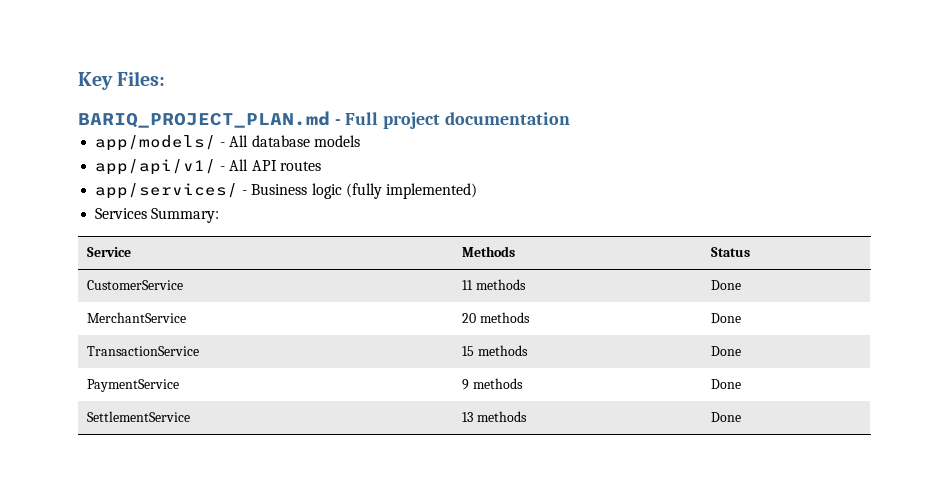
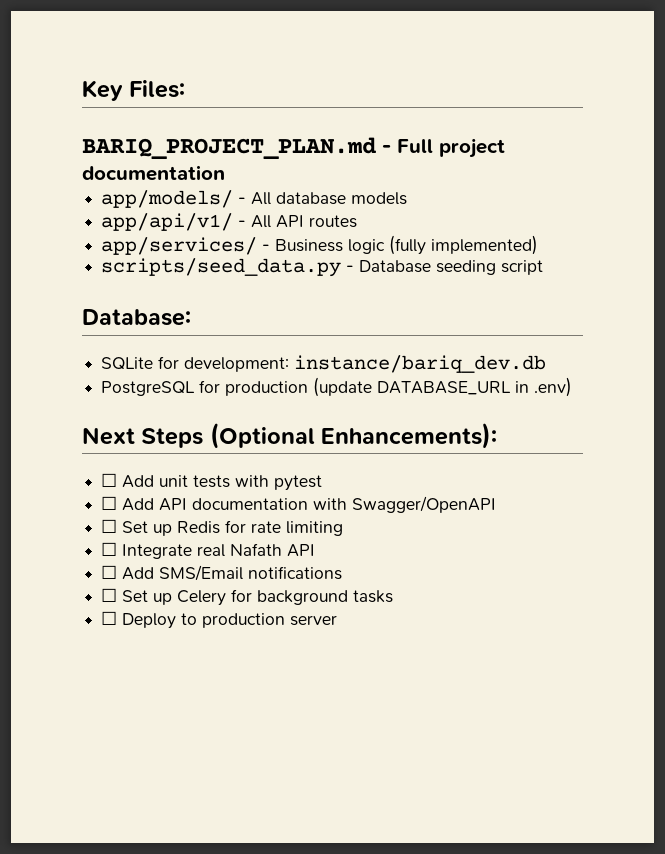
[95,208,220,223] [87,247,132,257] [462,246,516,257] [711,247,751,257] [87,280,184,290] [462,279,527,290] [711,280,742,290] [87,312,187,323] [462,312,531,323] [711,313,742,323] [87,346,200,356] [462,345,529,356] [711,346,742,356] [87,379,180,392] [462,378,524,390] [711,379,742,389] [87,411,191,422] [462,411,528,422] [711,412,742,422] Services Summary: // Service | Methods | Status // CustomerService | 11 methods | Done // MerchantService | 20 methods | Done // TransactionService | 15 methods | Done // PaymentService | 9 methods | Done // SettlementService | 13 methods | Done -> [101,258,544,277] [82,309,191,326] [101,355,547,373] [101,377,573,397] [82,423,498,449] [101,473,323,491] [101,496,497,513] [101,519,344,536] [101,542,316,559] [101,565,343,581] [101,588,394,606] [101,611,338,629] scripts/seed_data.py - Database seeding script // Database: // SQLite for development: instance/bariq_dev.db // PostgreSQL for production (update DATABASE_URL in .env) // Next Steps (Optional Enhancements): // ☐ Add unit tests with pytest // ☐ Add API documentation with Swagger/OpenAPI // ☐ Set up Redis for rate limiting // ☐ Integrate real Nafath API // ☐ Add SMS/Email notifications // ☐ Set up Celery for background tasks // ☐ Deploy to production server

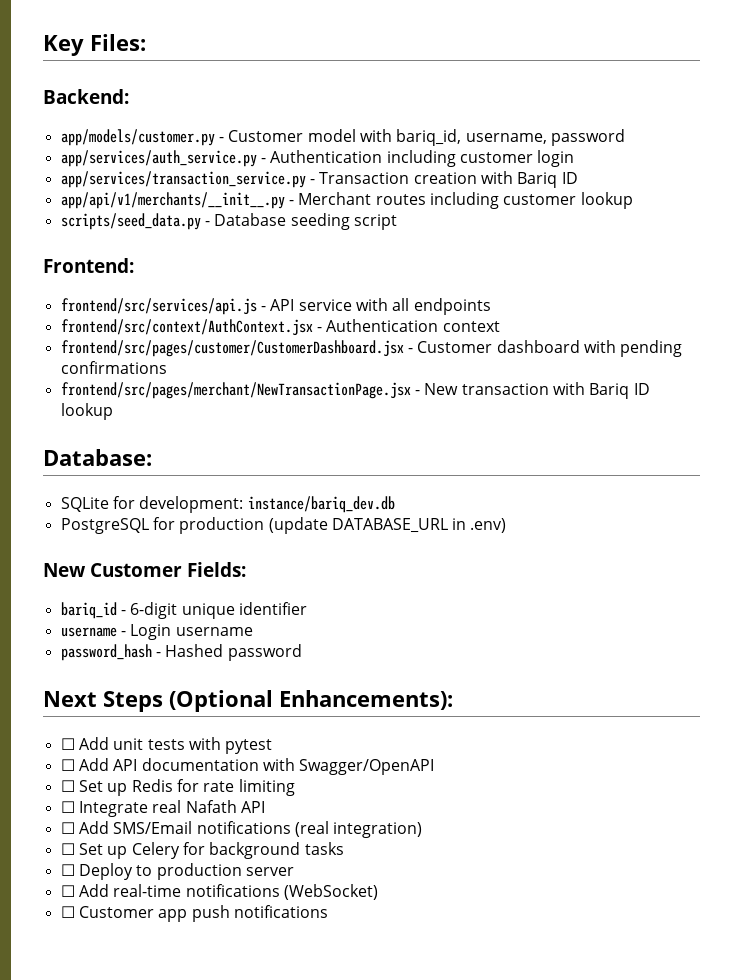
[82,137,505,160] [82,165,225,181] [101,190,408,208] [101,213,358,231] [101,235,539,255] BARIQ_PROJECT_PLAN.md - Full project documentation // app/models/ - All database models // app/api/v1/ - All API routes // app/services/ - Business logic (fully implemented) -> [43,89,129,104] [60,129,625,146] [60,150,575,167] [60,171,578,188] [60,192,633,209] Backend: // app/models/customer.py - Customer model with bariq_id, username, password // app/services/auth_service.py - Authentication including customer login // app/services/transaction_service.py - Transaction creation with Bariq ID // app/api/v1/merchants/__init__.py - Merchant routes including customer lookup
(544, 267) none -> [43,258,134,273] [60,298,491,315] [60,319,500,336] [60,340,683,357] [60,361,167,374] [60,382,650,399] [60,403,113,420] // Frontend: // frontend/src/services/api.js - API service with all endpoints // frontend/src/context/AuthContext.jsx - Authentication context // frontend/src/pages/customer/CustomerDashboard.jsx - Customer dashboard with pending confirmations // frontend/src/pages/merchant/NewTransactionPage.jsx - New transaction with Bariq ID lookup
(573, 387) none -> [43,562,246,577] [60,602,307,619] [60,624,253,640] [60,644,302,661] // New Customer Fields: // bariq_id - 6-digit unique identifier // username - Login username // password_hash - Hashed password
(343, 573) none -> [294,821,423,838] (real integration)
(338, 620) none -> [60,884,378,900] [60,905,328,922] // ☐ Add real-time notifications (WebSocket) // ☐ Customer app push notifications

